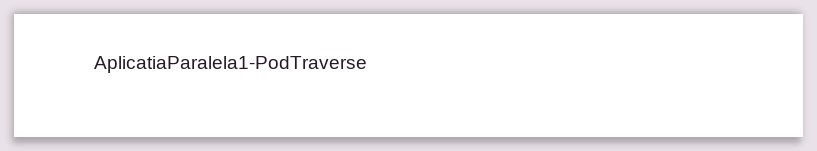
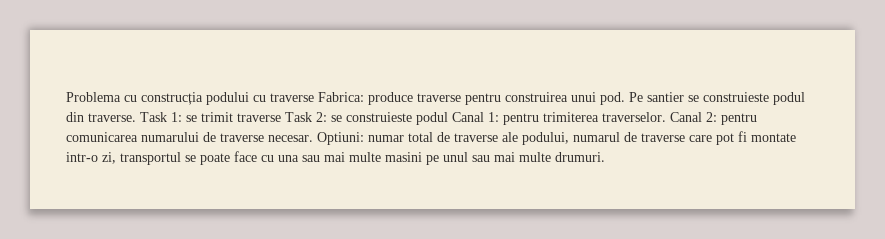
[94,56,367,73] AplicatiaParalela1-PodTraverse -> [66,92,805,105] [66,112,757,125] [66,131,796,145] [66,151,605,165] Problema cu construcția podului cu traverse Fabrica: produce traverse pentru construirea unui pod. Pe santier se construieste podul din traverse. Task 1: se trimit traverse Task 2: se construieste podul Canal 1: pentru trimiterea traverselor. Canal 2: pentru comunicarea numarului de traverse necesar. Optiuni: numar total de traverse ale podului, numarul de traverse care pot fi montate intr-o zi, transportul se poate face cu una sau mai multe masini pe unul sau mai multe drumuri.

